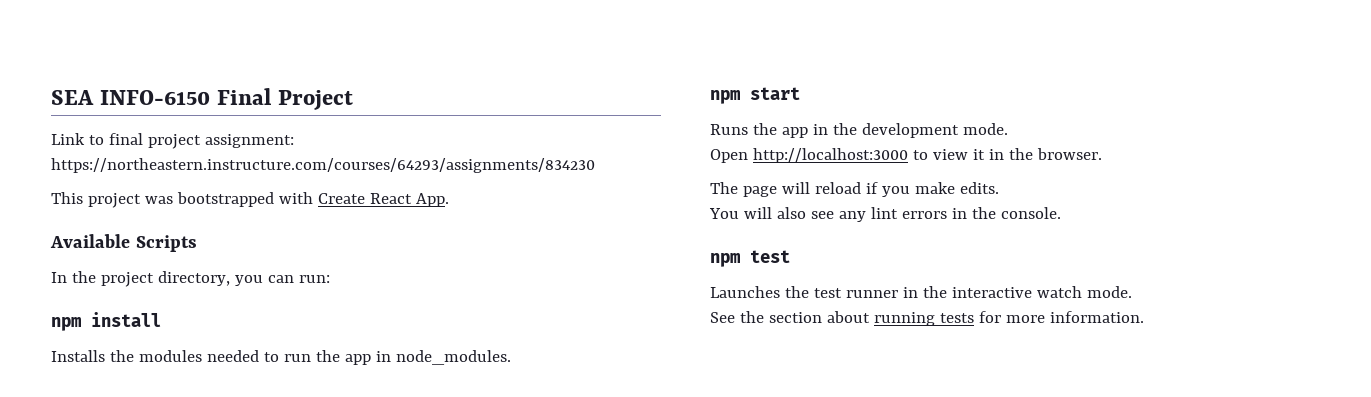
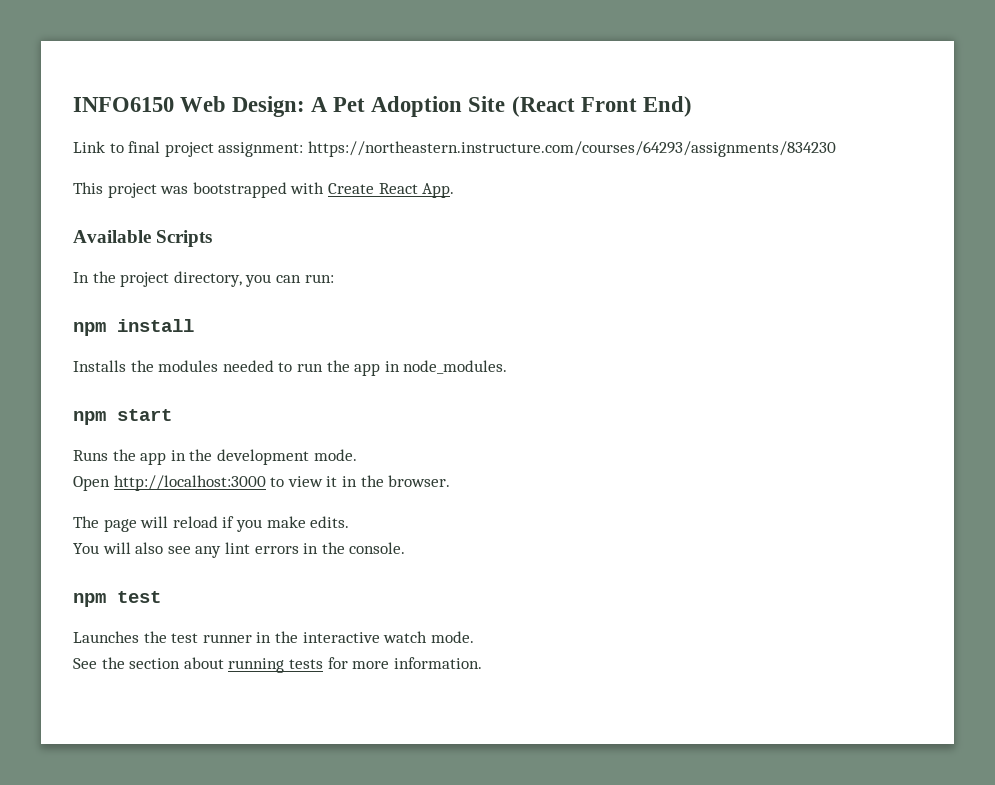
[51,88,354,110] SEA INFO-6150 Final Project -> [73,96,692,117] INFO6150 Web Design: A Pet Adoption Site (React Front End)

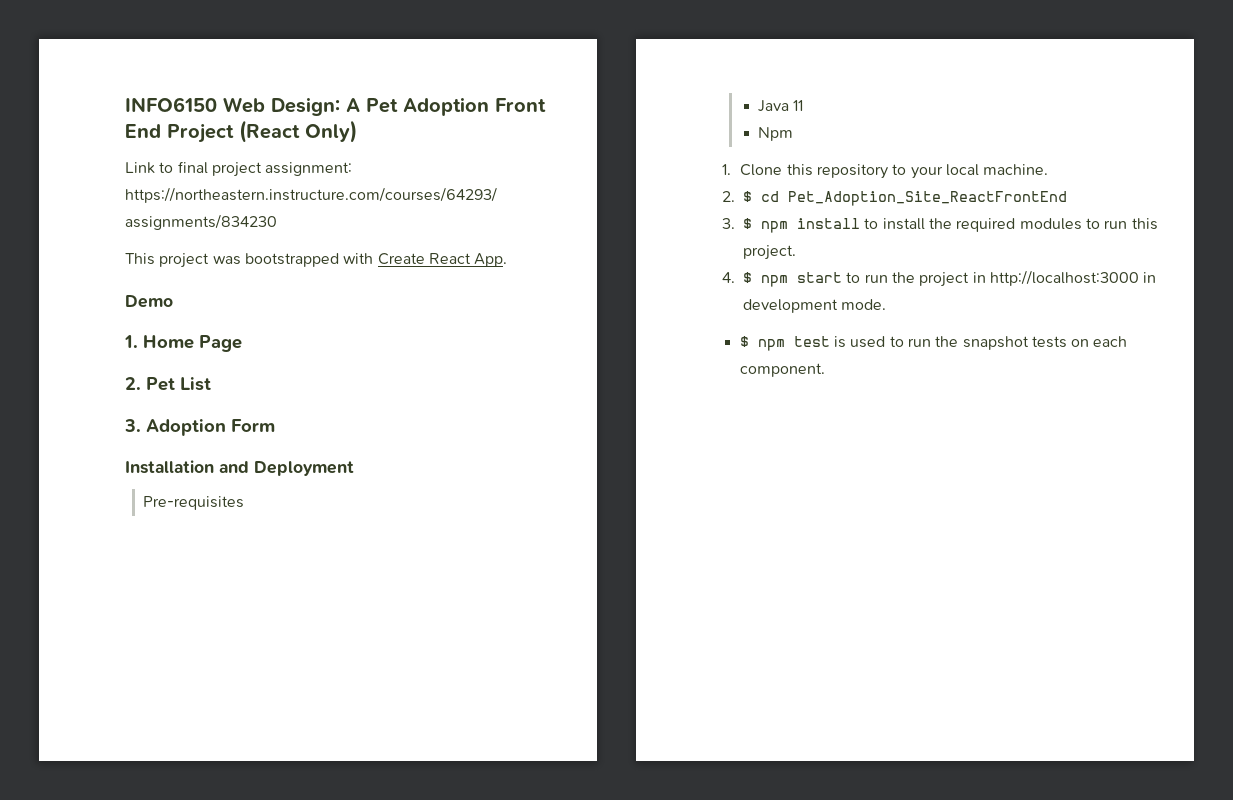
[468,96,692,117] Site (React Front End) -> [495,98,546,112] [125,120,357,143] Front End Project (React Only)
[73,230,213,247] [73,271,334,287] [73,319,194,336] [73,360,508,376] [73,409,172,425] [73,449,357,465] [73,475,451,491] [73,516,350,532] [73,542,406,558] [73,591,161,607] [73,631,474,643] [73,657,482,673] Available Scripts // In the project directory, you can run: // npm install // Installs the modules needed to run the app in node_modules. // npm start // Runs the app in the development mode. // Open http://localhost:3000 to view it in the browser. // The page will reload if you make edits. // You will also see any lint errors in the console. // npm test // Launches the test runner in the interactive watch mode. // See the section about running tests for more information. -> [125,295,173,308] [124,335,242,352] [125,377,211,391] [124,419,275,436] [125,460,354,476] [143,496,245,510] [758,100,804,112] [758,127,794,141] [722,164,1049,179] [722,191,1067,206] [722,218,1158,233] [743,245,796,260] [722,270,1157,287] [743,299,887,313] [739,336,1128,351] [739,363,825,377] Demo // 1. Home Page // 2. Pet List // 3. Adoption Form // Installation and Deployment // Pre-requisites // Java 11 // Npm // 1. Clone this repository to your local machine. // 2. $ cd Pet_Adoption_Site_ReactFrontEnd // 3. $ npm install to install the required modules to run this project. // 4. $ npm start to run the project in http://localhost:3000 in development mode. // $ npm test is used to run the snapshot tests on each component.

